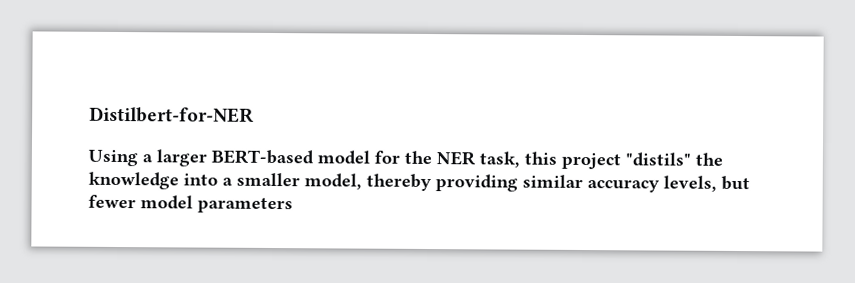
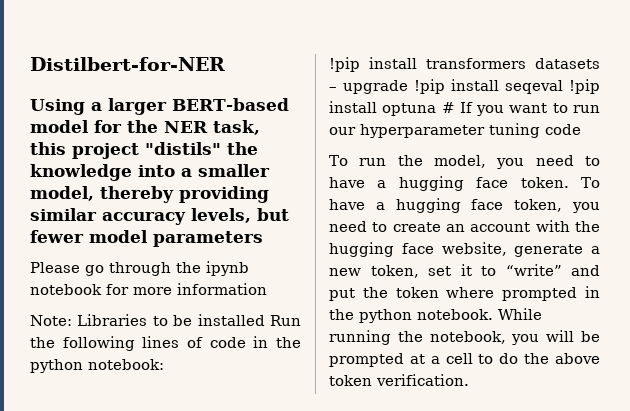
(293, 205) none -> [30,261,249,276] [30,283,267,295] [30,314,301,326] [30,336,301,351] [30,359,164,373] [329,57,600,72] [329,79,600,94] [329,101,600,116] [329,123,581,138] [329,155,600,169] [329,176,601,191] [329,198,600,213] [329,220,600,232] [329,242,600,257] [329,264,600,278] [329,286,600,301] [329,308,542,323] [329,330,600,345] [329,353,600,367] [329,374,469,386] // Please go through the ipynb notebook for more information // Note: Libraries to be installed Run the following lines of code in the python notebook: // !pip install transformers datasets – upgrade !pip install seqeval !pip install optuna # If you want to run our hyperparameter tuning code // To run the model, you need to have a hugging face token. To have a hugging face token, you need to create an account with the hugging face website, generate a new token, set it to “write” and put the token where prompted in the python notebook. While running the notebook, you will be prompted at a cell to do the above token verification.

